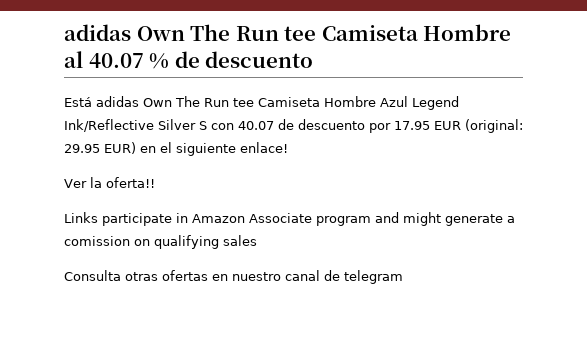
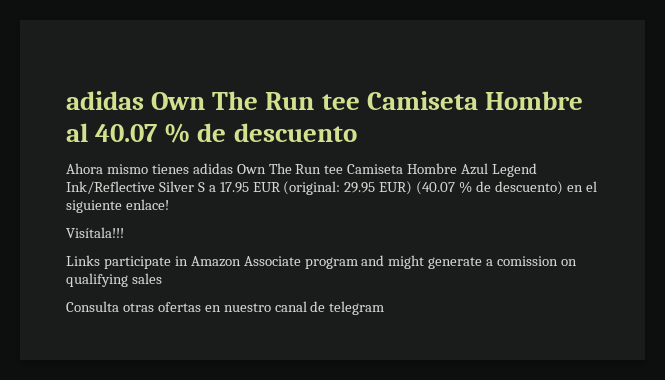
[64,97,92,107] Está -> [66,163,189,174] Ahora mismo tienes
[211,119,391,133] con 40.07 de descuento por -> [208,185,216,192] a
(136, 148) none -> [416,181,563,195] (40.07 % de descuento)
[64,177,155,188] Ver la oferta!! -> [66,227,124,238] Visítala!!!

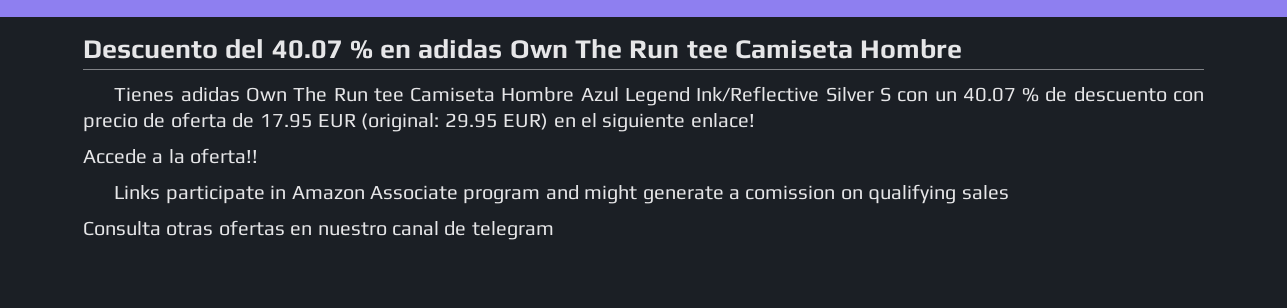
[66,91,583,110] [66,123,357,143] [66,163,189,174] adidas Own The Run tee Camiseta Hombre al 40.07 % de descuento // Ahora mismo tienes -> [83,39,963,59] [114,87,175,102] Descuento del 40.07 % en adidas Own The Run tee Camiseta Hombre // Tienes
[208,185,216,192] a -> [897,87,1204,102] [83,112,255,132] con un 40.07 % de descuento con precio de oferta de
[416,181,563,195] (40.07 % de descuento) -> (549, 121) none
[66,227,124,238] Visítala!!! -> [83,148,259,164] Accede a la oferta!!

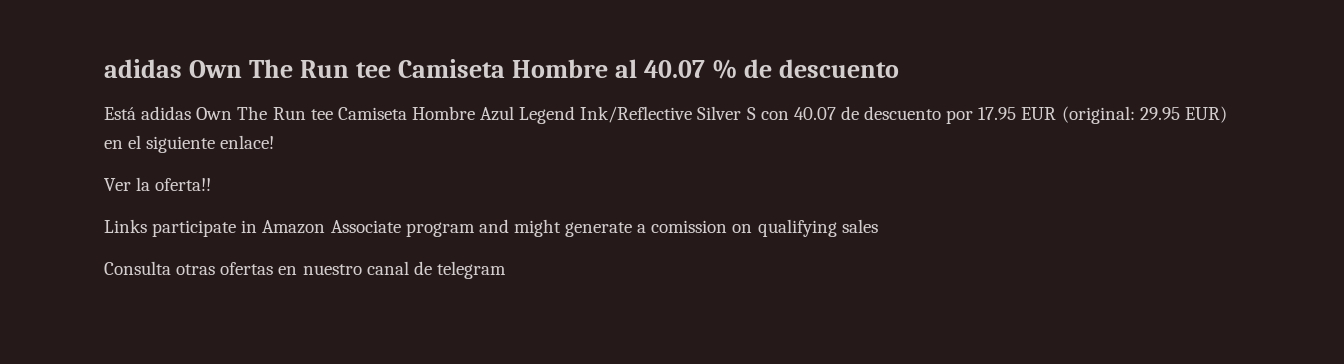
[83,39,963,59] [114,87,175,102] Descuento del 40.07 % en adidas Own The Run tee Camiseta Hombre // Tienes -> [104,59,900,79] [104,107,136,120] adidas Own The Run tee Camiseta Hombre al 40.07 % de descuento // Está
[934,87,1204,102] [83,112,255,132] un 40.07 % de descuento con precio de oferta de -> [793,106,974,124] 40.07 de descuento por
[83,149,164,164] Accede a -> [104,178,131,191] Ver

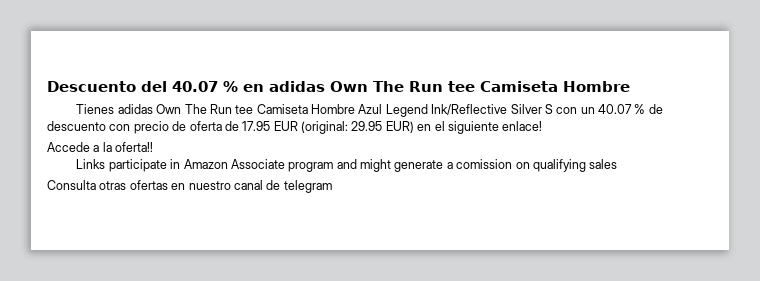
[104,59,900,79] [104,107,136,120] adidas Own The Run tee Camiseta Hombre al 40.07 % de descuento // Está -> [47,81,630,92] [76,104,115,114] Descuento del 40.07 % en adidas Own The Run tee Camiseta Hombre // Tienes
[793,106,974,124] 40.07 de descuento por -> [580,104,663,114] [47,121,239,134] un 40.07 % de descuento con precio de oferta de
[104,178,131,191] Ver -> [47,142,100,152] Accede a

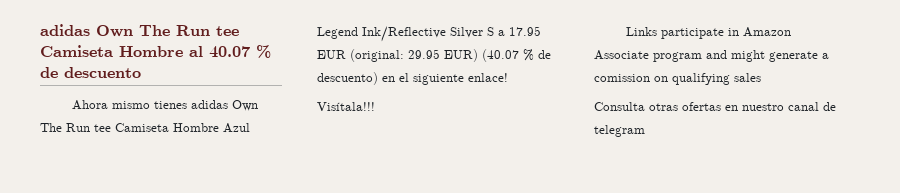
[47,81,630,92] [76,104,115,114] Descuento del 40.07 % en adidas Own The Run tee Camiseta Hombre // Tienes -> [40,24,239,37] [40,45,271,58] [40,67,141,78] [72,100,188,110] adidas Own The Run tee Camiseta Hombre al 40.07 % de descuento // Ahora mismo tienes
[556,104,663,114] [47,121,239,134] con un 40.07 % de descuento con precio de oferta de -> [498,30,505,36] a
(414, 127) none -> [482,49,551,62] [317,72,378,85] (40.07 % de descuento)
[47,142,154,152] Accede a la oferta!! -> [317,102,375,111] Visítala!!!

